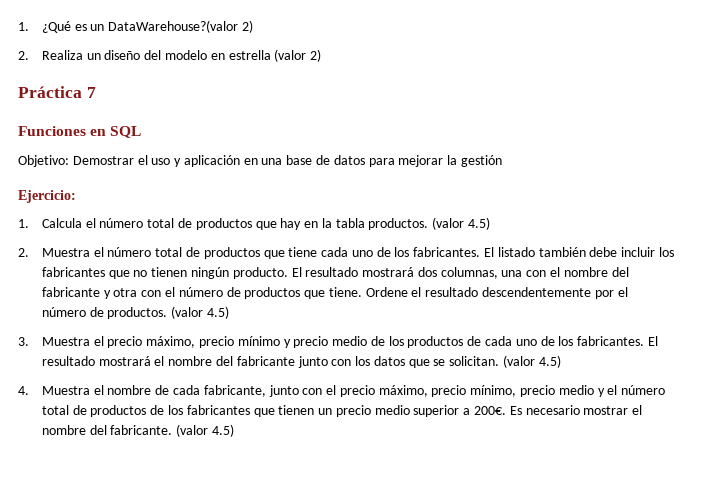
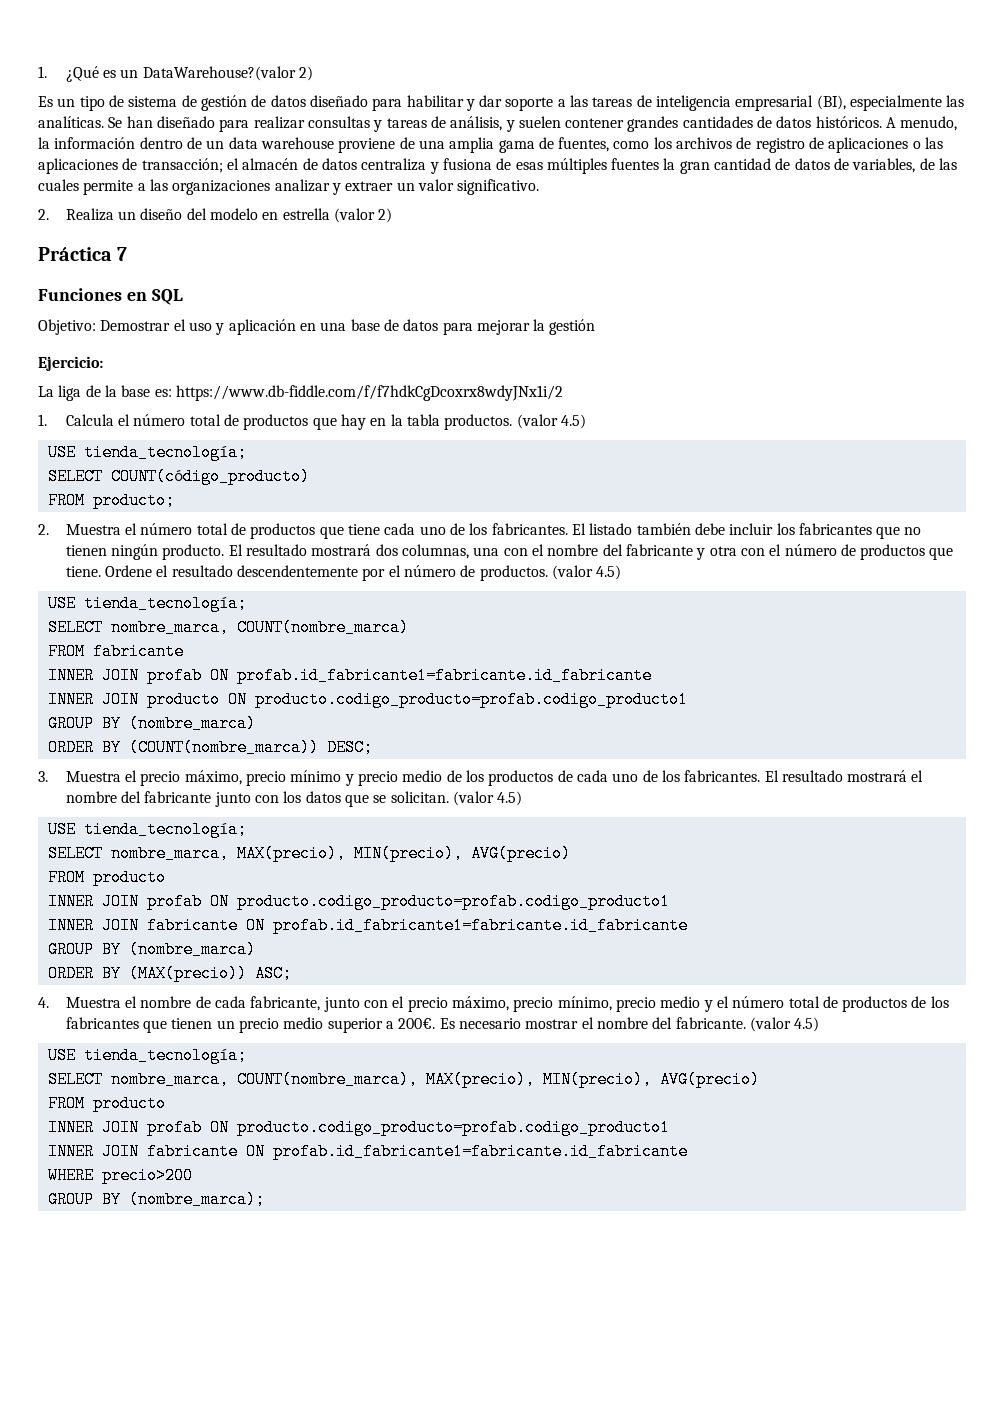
(253, 26) none -> [38,95,965,111] [38,116,958,132] [38,137,944,153] [38,158,958,174] [38,179,540,195] // Es un tipo de sistema de gestión de datos diseñado para habilitar y dar soporte a las tareas de inteligencia empresarial (BI), especialmente las analíticas. Se han diseñado para realizar consultas y tareas de análisis, y suelen contener grandes cantidades de datos históricos. A menudo, la información dentro de un data warehouse proviene de una amplia gama de fuentes, como los archivos de registro de aplicaciones o las aplicaciones de transacción; el almacén de datos centraliza y fusiona de esas múltiples fuentes la gran cantidad de datos de variables, de las cuales permite a las organizaciones analizar y extraer un valor significativo.
(76, 196) none -> [38,385,563,401] // La liga de la base es: https://www.db-fiddle.com/f/f7hdkCgDcoxrx8wdyJNx1i/2
(490, 223) none -> [47,444,247,461] [47,468,310,485] [47,492,175,509] // USE tienda_tecnología; // SELECT COUNT(código_producto) // FROM producto;
(229, 312) none -> [47,595,247,612] [47,619,409,636] [47,643,184,660] [47,667,652,684] [47,691,688,708] [47,715,256,732] [47,739,373,756] // USE tienda_tecnología; // SELECT nombre_marca, COUNT(nombre_marca) // FROM fabricante // INNER JOIN profab ON profab.id_fabricante1=fabricante.id_fabricante // INNER JOIN producto ON producto.codigo_producto=profab.codigo_producto1 // GROUP BY (nombre_marca) // ORDER BY (COUNT(nombre_marca)) DESC;
(561, 361) none -> [47,821,247,838] [47,845,571,862] [47,869,166,886] [47,893,670,910] [47,917,688,934] [47,941,256,958] [47,965,292,982] // USE tienda_tecnología; // SELECT nombre_marca, MAX(precio), MIN(precio), AVG(precio) // FROM producto // INNER JOIN profab ON producto.codigo_producto=profab.codigo_producto1 // INNER JOIN fabricante ON profab.id_fabricante1=fabricante.id_fabricante // GROUP BY (nombre_marca) // ORDER BY (MAX(precio)) ASC;
(234, 430) none -> [47,1047,247,1064] [47,1071,760,1088] [47,1095,166,1112] [47,1119,670,1136] [47,1143,688,1160] [47,1167,193,1184] [47,1191,265,1208] // USE tienda_tecnología; // SELECT nombre_marca, COUNT(nombre_marca), MAX(precio), MIN(precio), AVG(precio) // FROM producto // INNER JOIN profab ON producto.codigo_producto=profab.codigo_producto1 // INNER JOIN fabricante ON profab.id_fabricante1=fabricante.id_fabricante // WHERE precio>200 // GROUP BY (nombre_marca);

